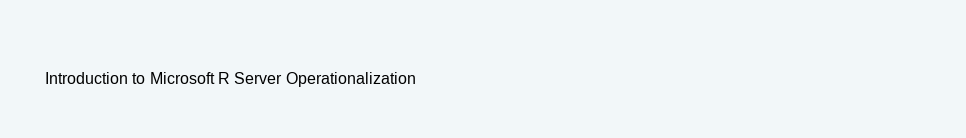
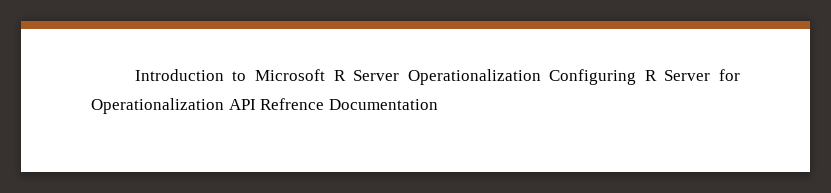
(416, 79) none -> [549,69,740,85] [91,98,438,114] Configuring R Server for Operationalization API Refrence Documentation

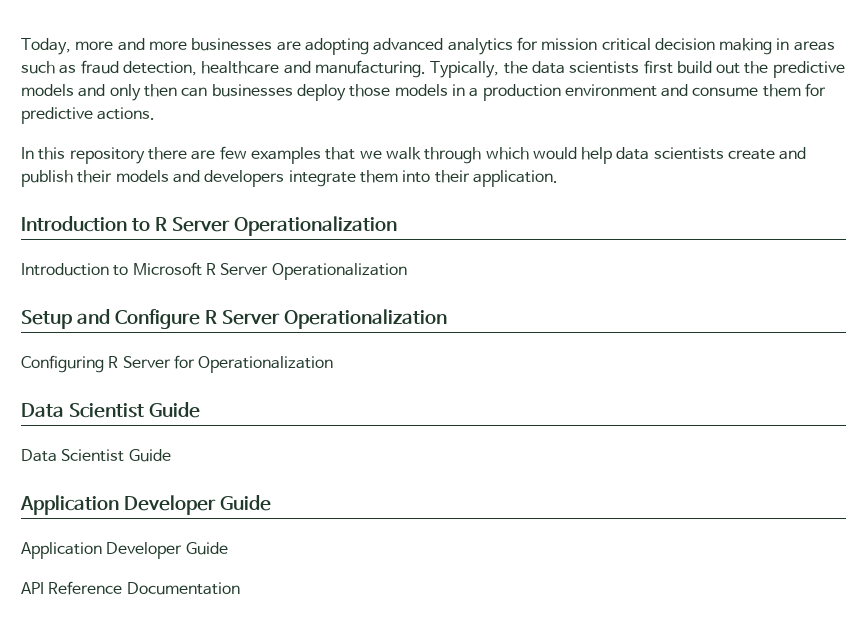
(134, 75) none -> [21,37,835,55] [21,60,845,78] [21,83,827,101] [21,107,156,124] [21,146,807,164] [21,170,558,187] [21,216,397,236] Today, more and more businesses are adopting advanced analytics for mission critical decision making in areas such as fraud detection, healthcare and manufacturing. Typically, the data scientists first build out the predictive models and only then can businesses deploy those models in a production environment and consume them for predictive actions. // In this repository there are few examples that we walk through which would help data scientists create and publish their models and developers integrate them into their application. // Introduction to R Server Operationalization //
(541, 77) none -> [21,309,447,329] // Setup and Configure R Server Operationalization //
[228,98,325,110] API Refrence -> [21,402,200,418] [21,449,171,462] [20,495,271,515] [21,542,228,559] [21,581,123,595] // Data Scientist Guide // Data Scientist Guide // Application Developer Guide // Application Developer Guide // API Reference

